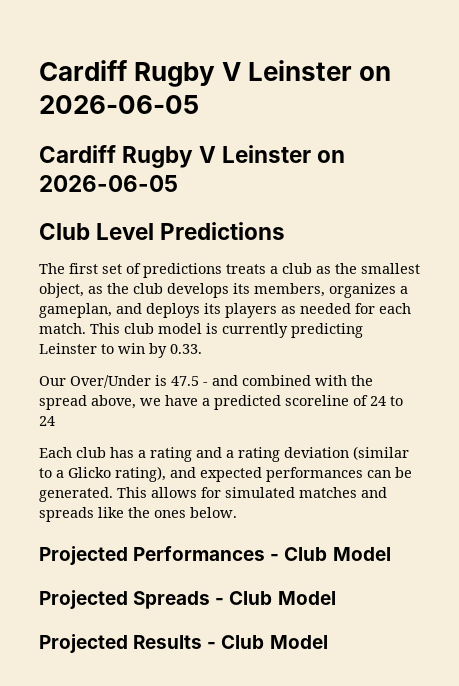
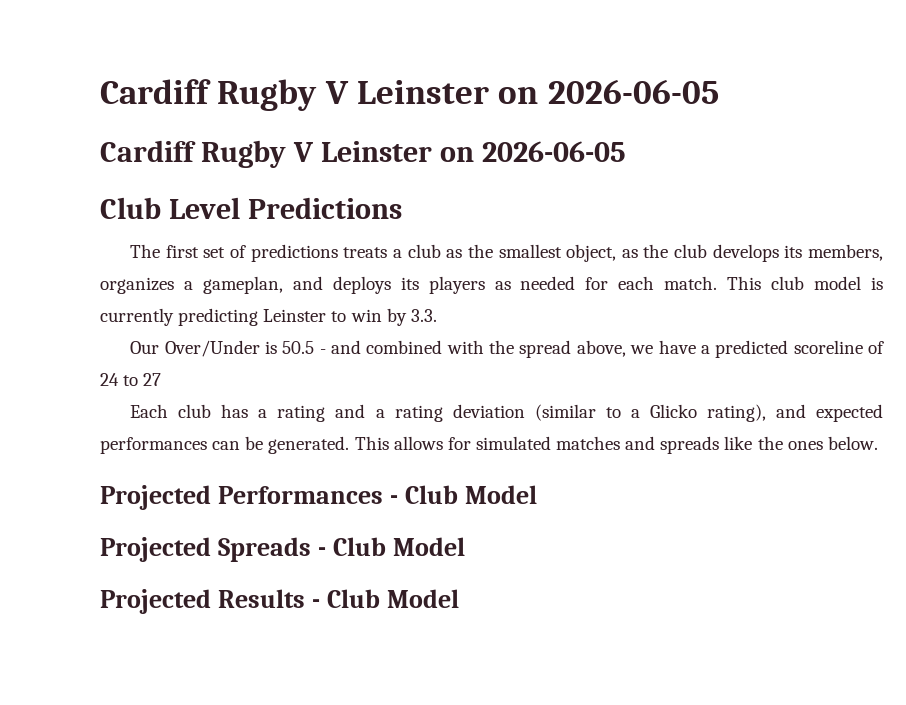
[170,344,202,354] 0.33. -> [410,309,437,322] 3.3.
[171,376,199,386] 47.5 -> [282,341,315,354] 50.5
[39,416,55,426] 24 -> [143,373,162,386] 27

